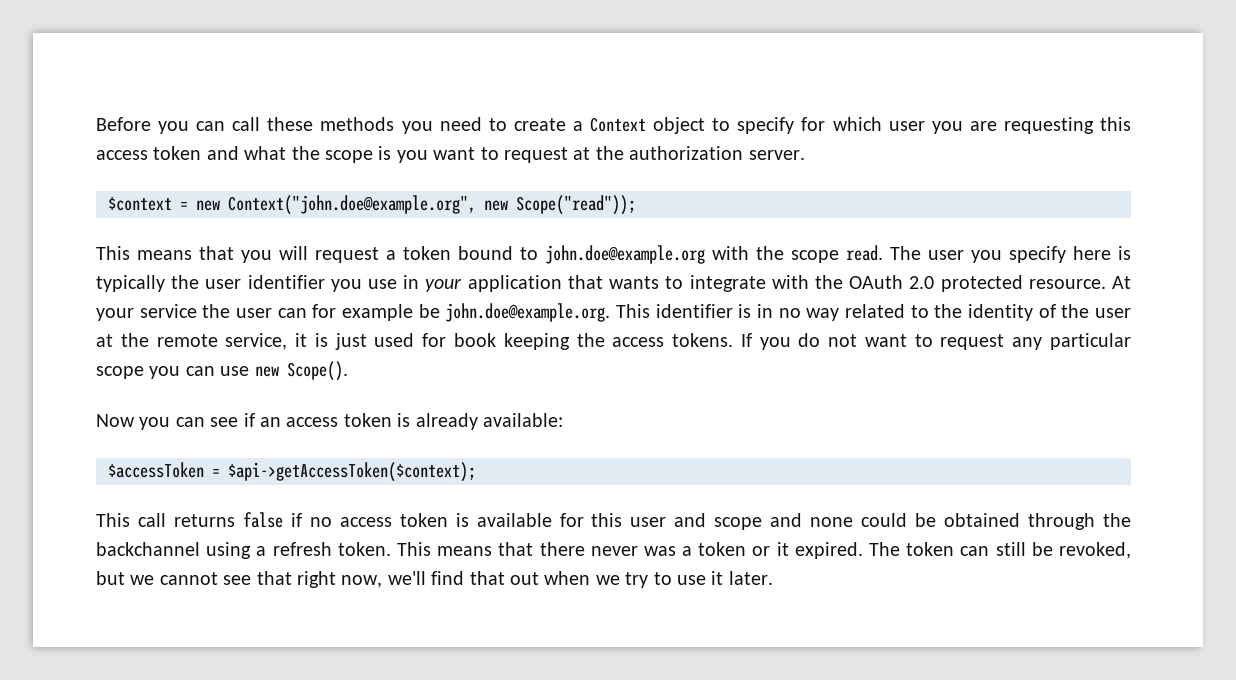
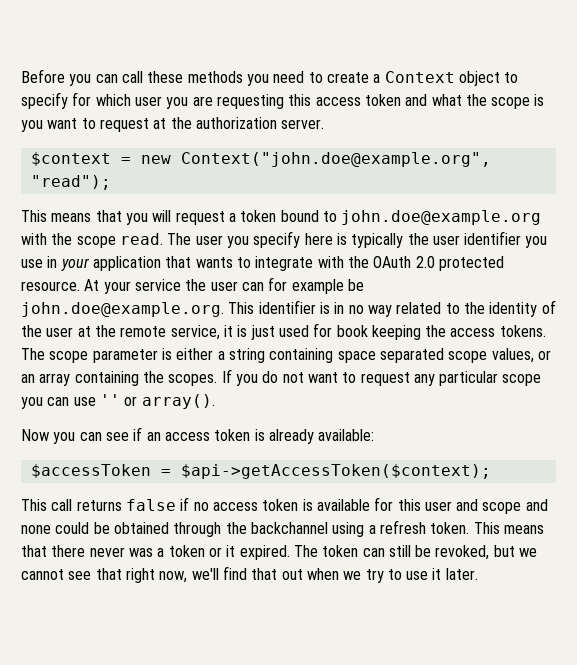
[484,195,636,215] new Scope("read")); -> [30,175,111,190] "read");
(734, 340) none -> [21,348,551,363] [21,371,218,386] The scope parameter is either a string containing space separated scope values, or an array containing the scopes.
[254,361,348,381] new Scope(). -> [99,394,215,409] '' or array().

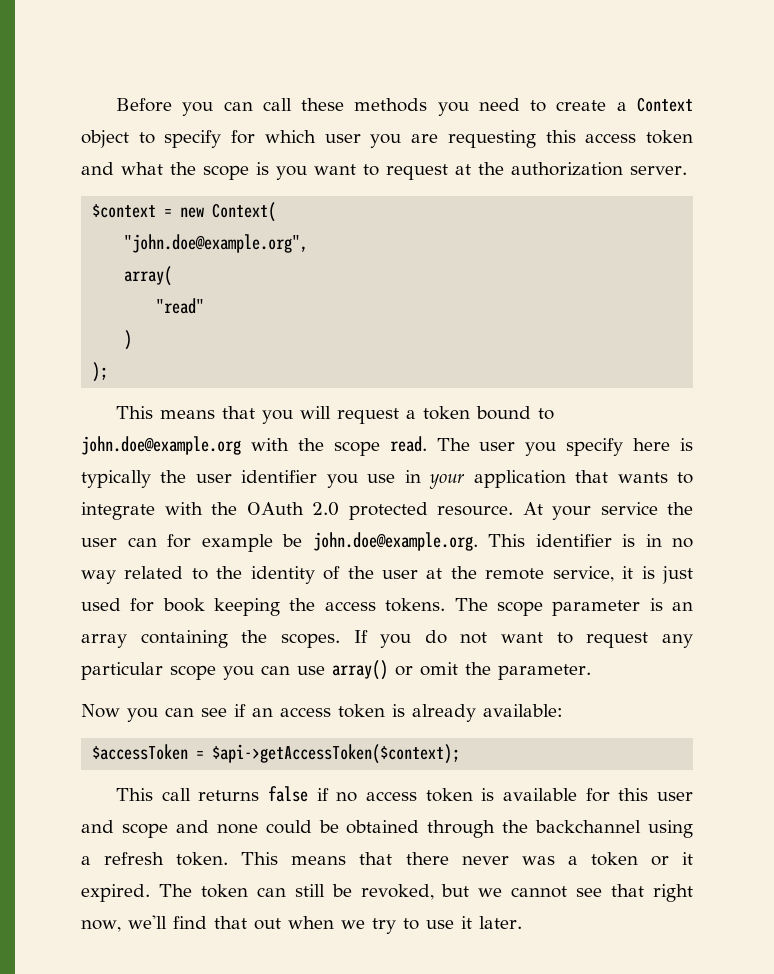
[180,152,491,167] [30,175,111,190] Context("john.doe@example.org", "read"); -> [212,202,277,222] [124,234,309,253] [124,266,173,286] [156,298,205,314] [124,330,133,350] [92,362,109,382] Context( // "john.doe@example.org", // array( // "read" // ) // );
[176,348,551,363] either a string containing space separated scope values, or -> (663, 604) none
[99,394,215,409] '' or array(). -> [332,660,591,680] array() or omit the parameter.

